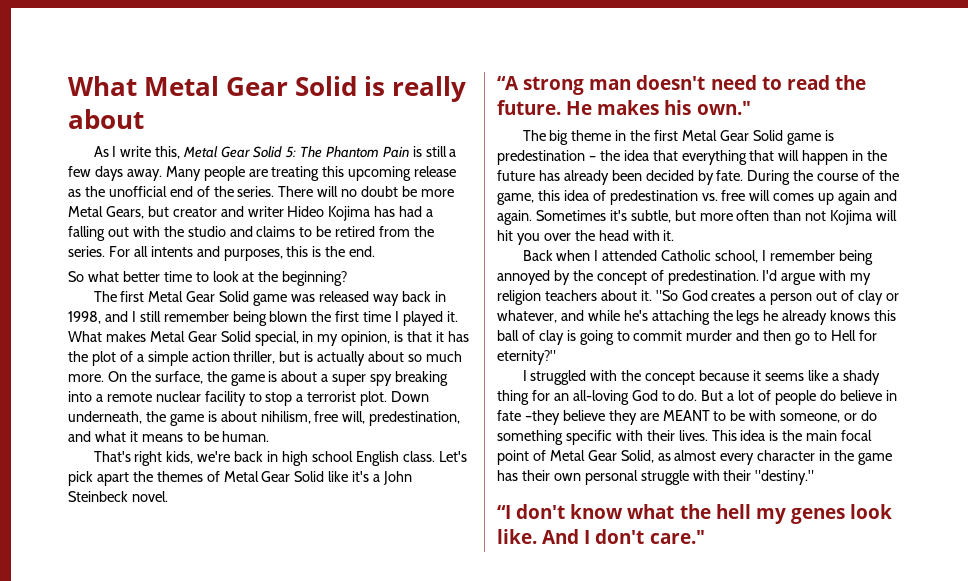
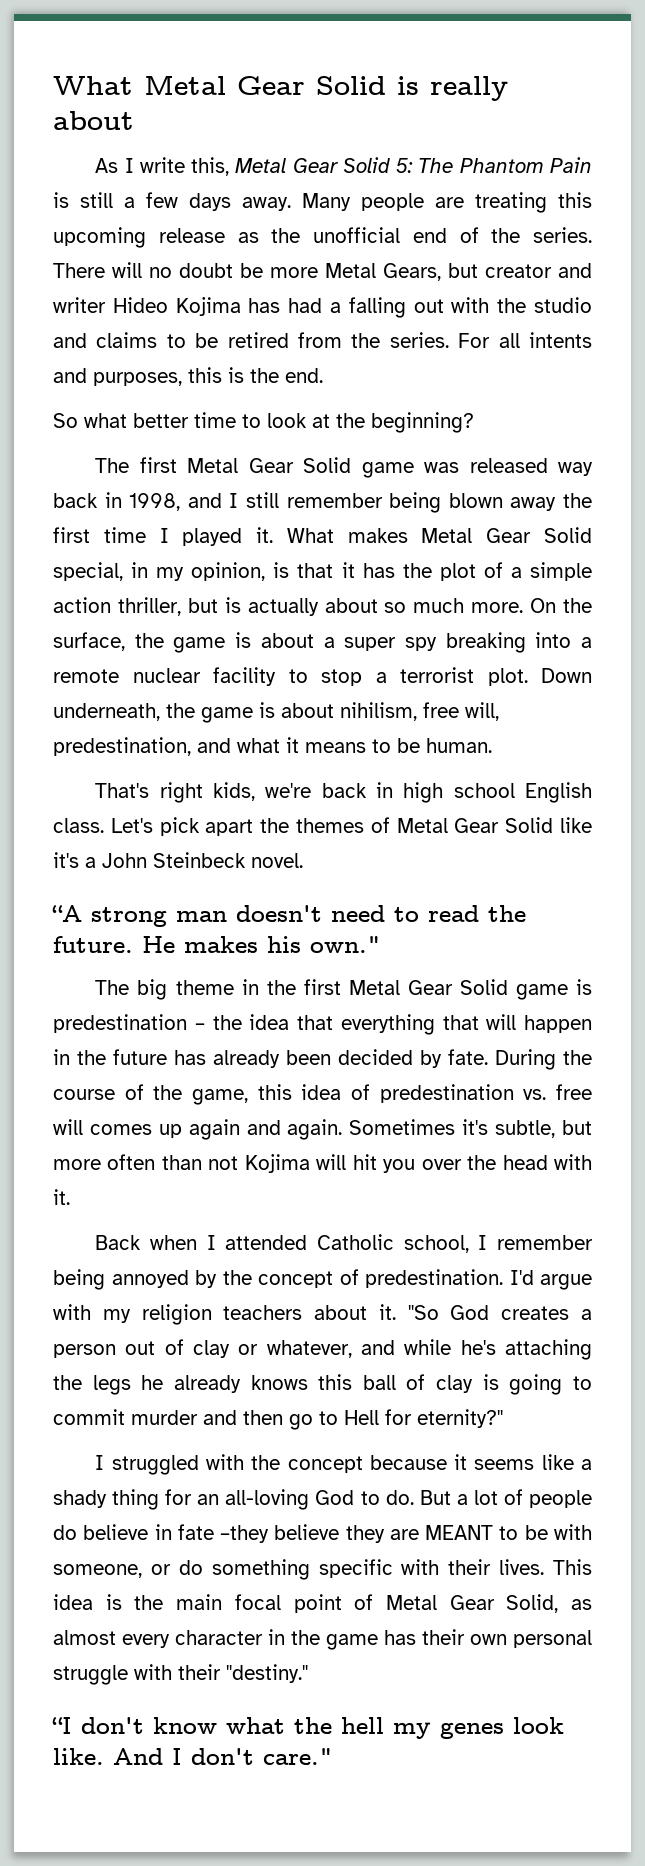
(308, 316) none -> [510,497,557,511] away

